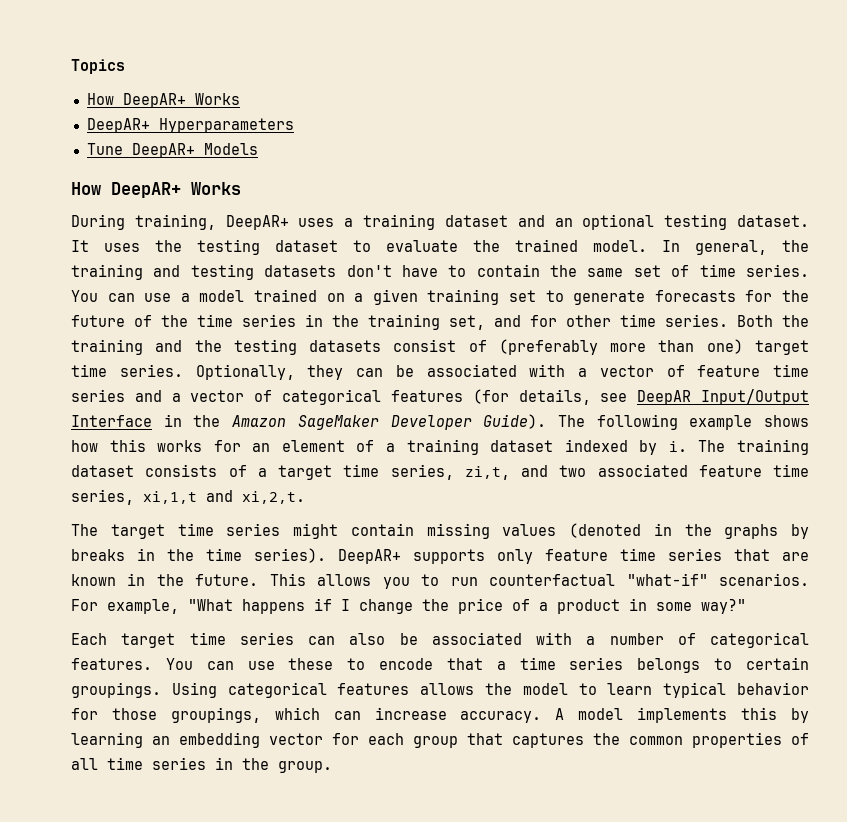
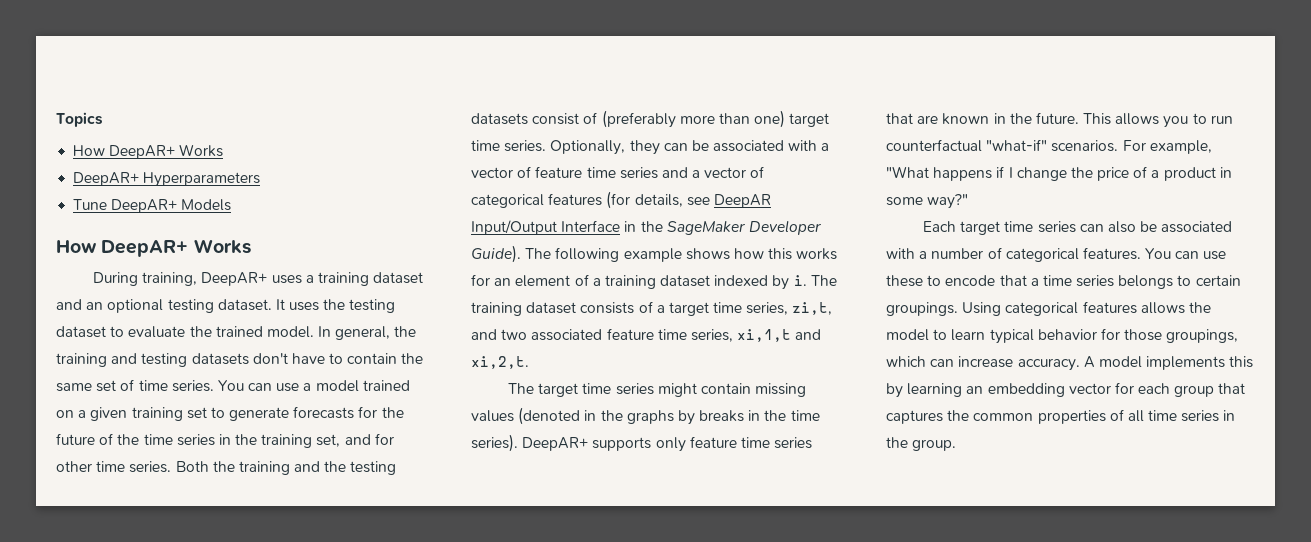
[232,415,287,427] Amazon -> (663, 226) none

